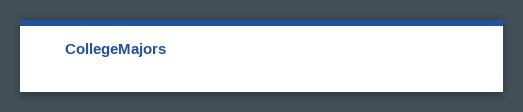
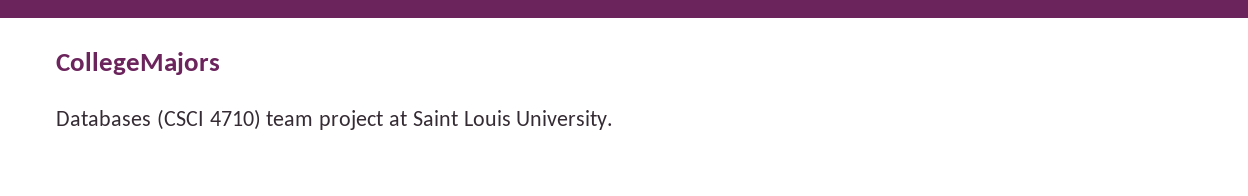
(166, 50) none -> [56,109,614,130] // Databases (CSCI 4710) team project at Saint Louis University.

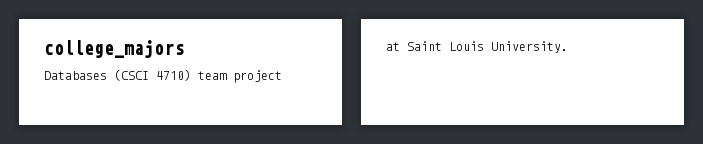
[56,52,220,75] CollegeMajors -> [44,40,184,58] college_majors

